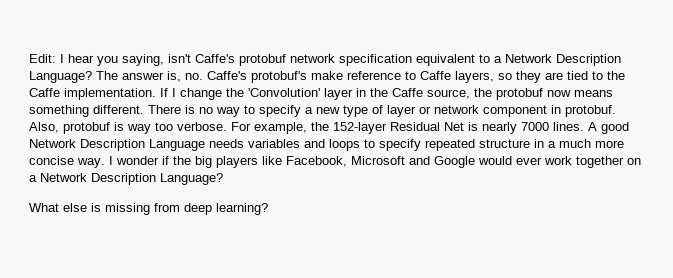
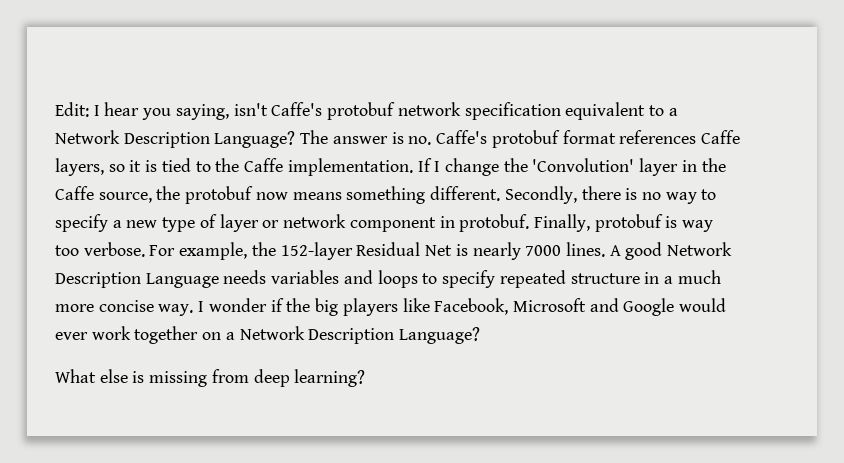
[167,71,181,82] is, -> [391,132,404,144] is
[251,71,416,83] protobuf's make reference to -> [491,130,697,148] protobuf format references
[516,71,563,83] they are -> [129,160,158,172] it is
[148,105,181,114] There -> [504,186,621,204] Secondly, there
[29,122,59,133] Also, -> [533,214,590,232] Finally,

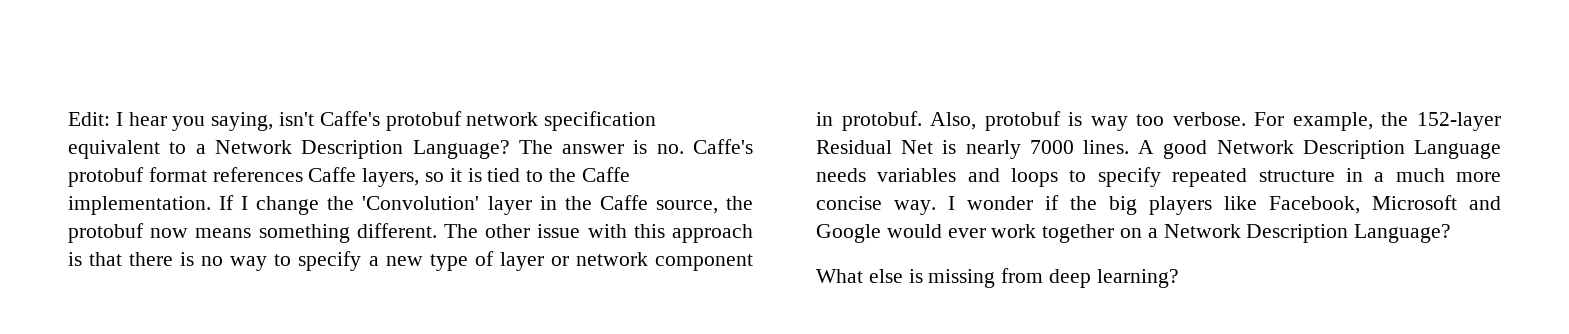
[504,186,577,204] Secondly, -> [443,224,753,243] [68,252,123,266] The other issue with this approach is that
[533,214,590,232] Finally, -> [930,112,977,130] Also,

